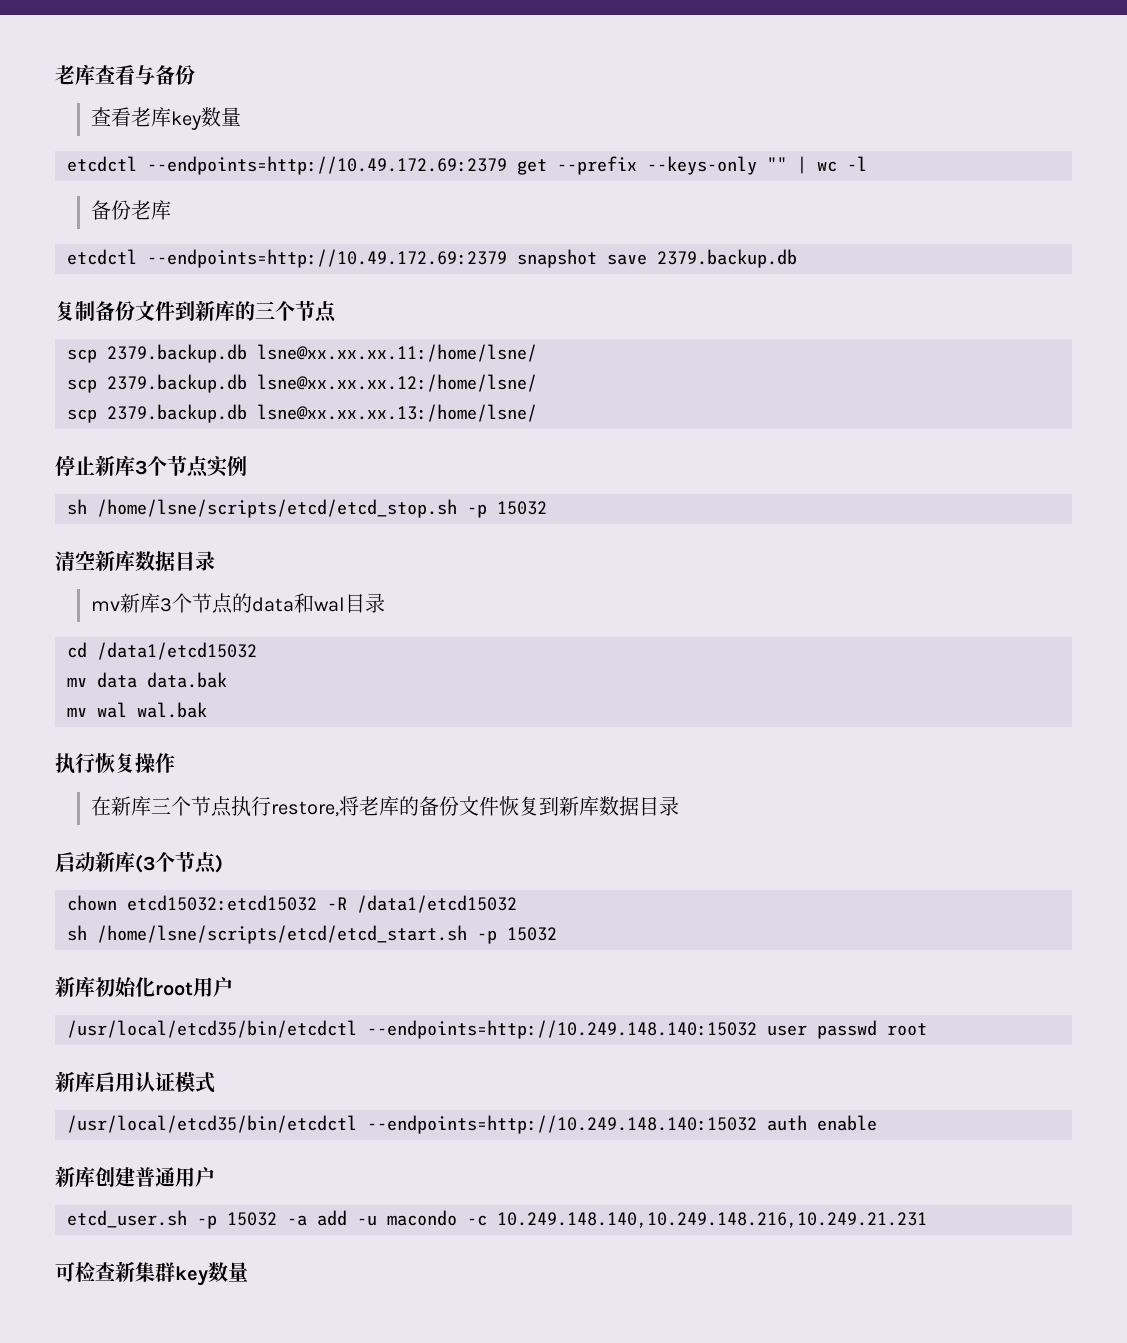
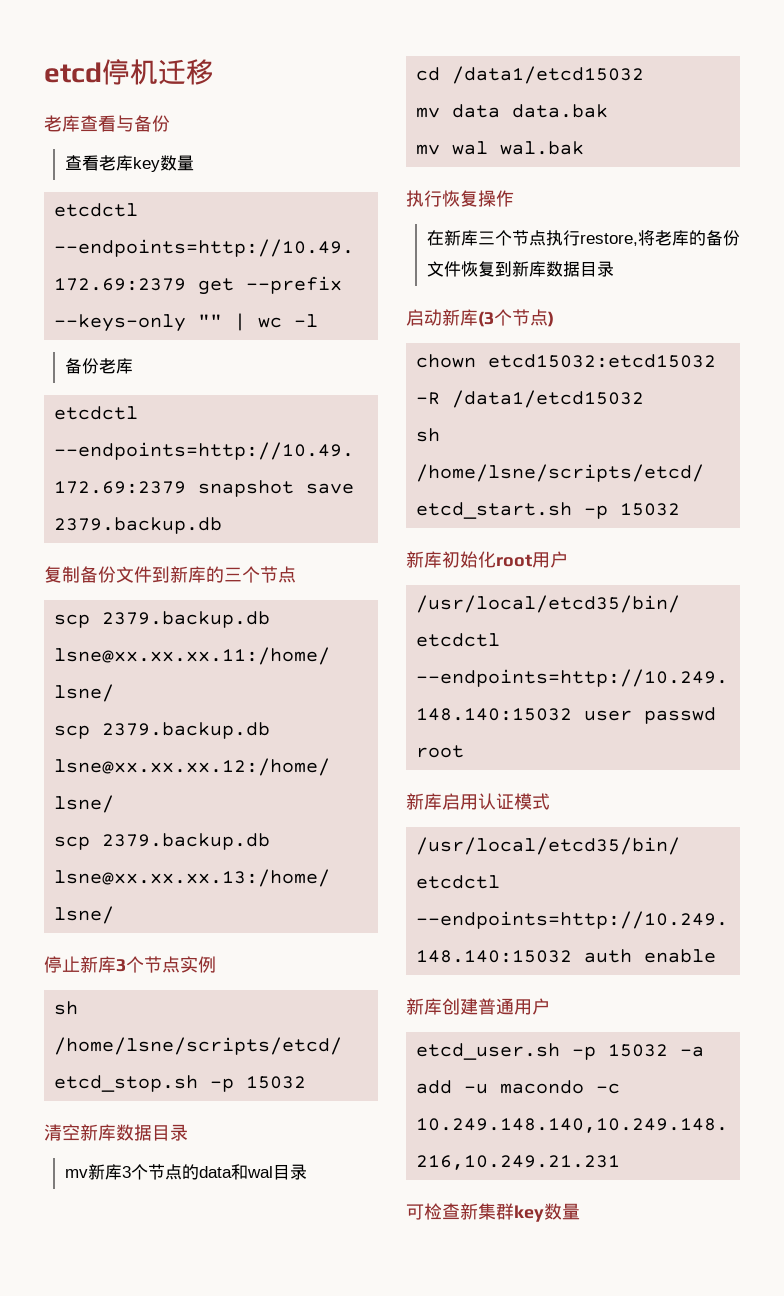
(55, 75) none -> [44,59,214,85] etcd停机迁移 //

